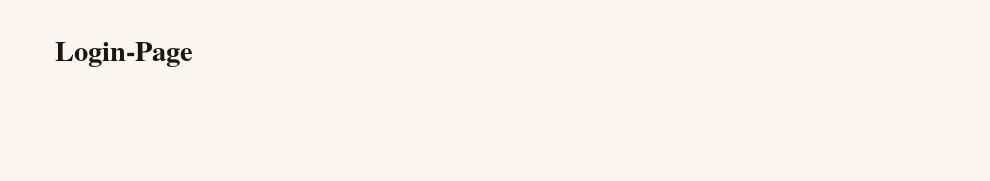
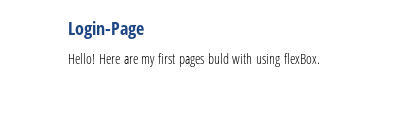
(193, 54) none -> [68,53,321,67] // Hello! Here are my first pages buld with using flexBox.

